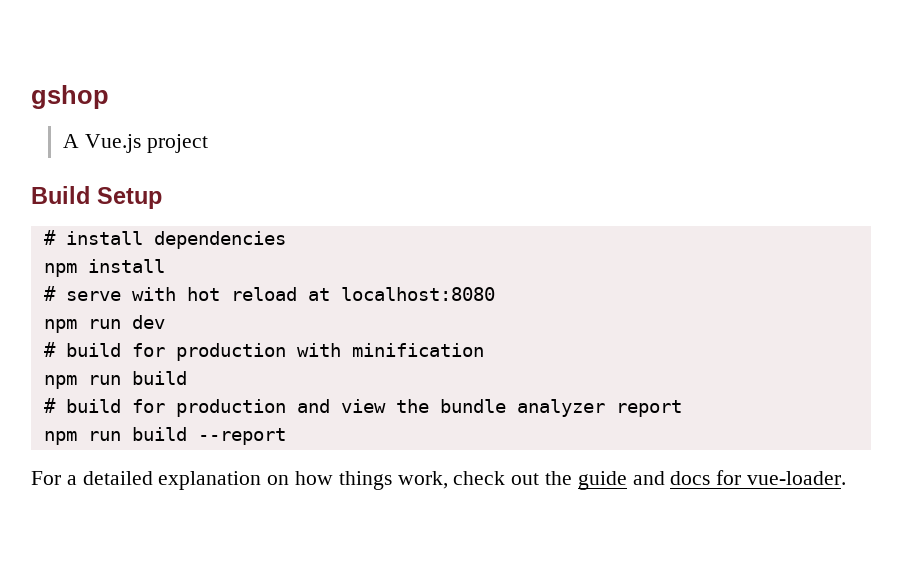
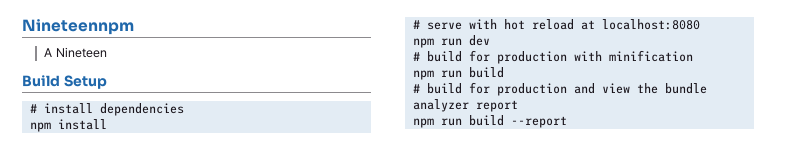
[31,85,109,109] gshop -> [22,19,134,35] Nineteennpm
[84,134,208,153] Vue.js project -> [55,47,107,58] Nineteen
[31,470,847,490] // For a detailed explanation on how things work, check out the guide and docs for vue-loader. -> (567, 122) none

